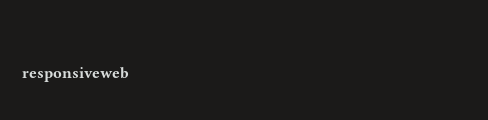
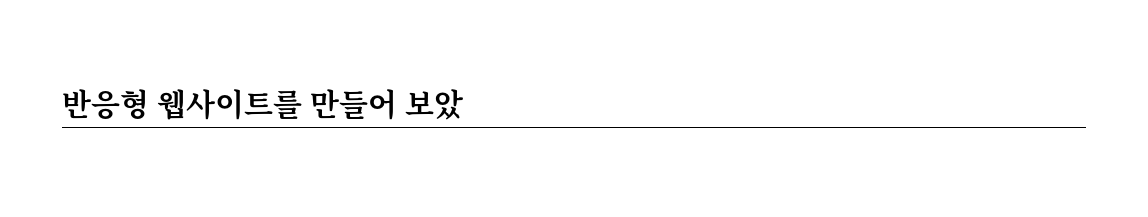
[22,67,129,82] responsiveweb -> [62,89,464,120] 반응형 웹사이트를 만들어 보았

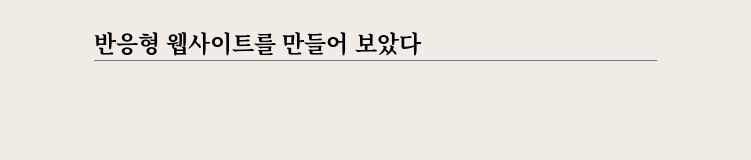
[405,89,464,120] 보았 -> [354,32,422,56] 보았다

